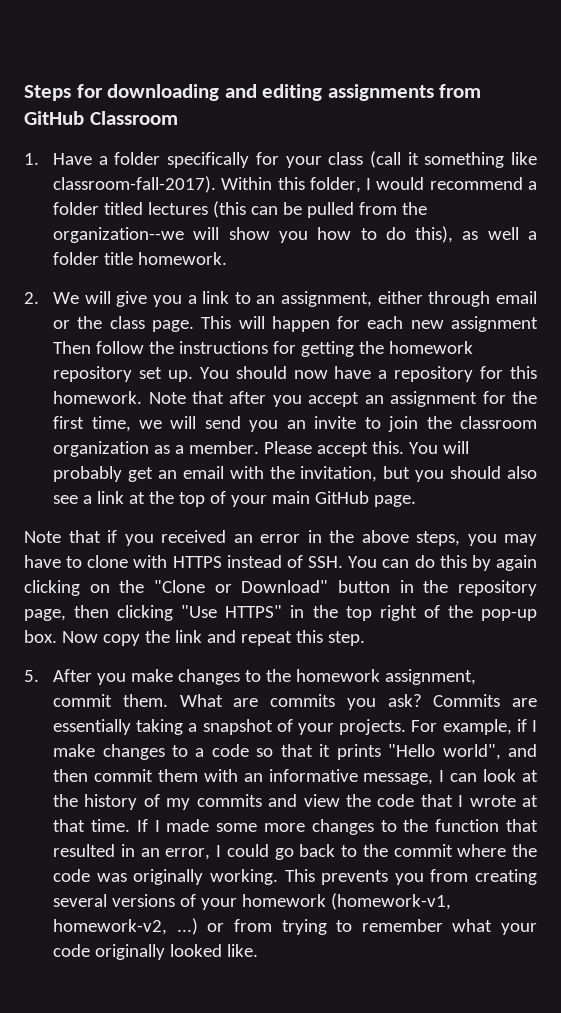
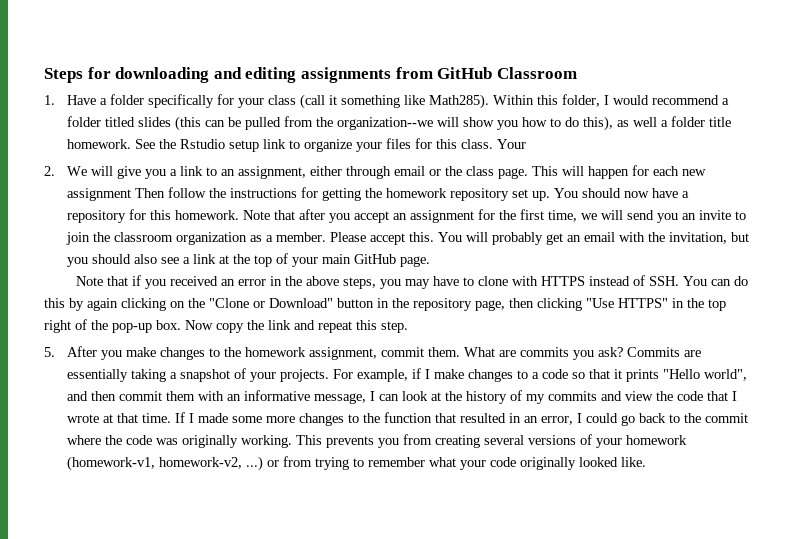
[53,176,217,193] classroom-fall-2017). -> [429,94,490,109] Math285).
[148,202,209,215] lectures -> [138,117,172,127] slides
(228, 258) none -> [135,138,527,152] See the Rstudio setup link to organize your files for this class. Your

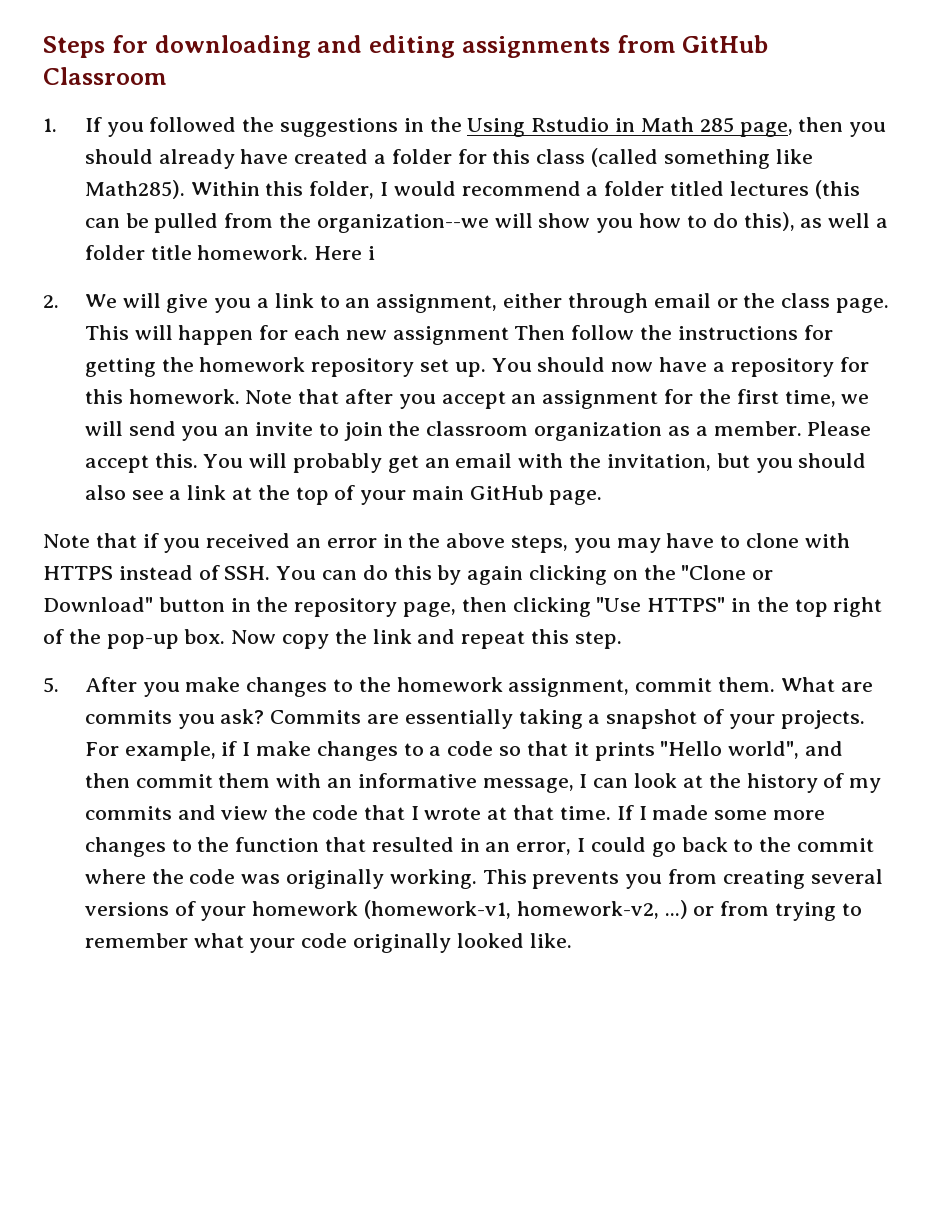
[67,94,338,109] Have a folder specifically for your class (call it -> [84,117,887,137] [84,148,659,169] If you followed the suggestions in the Using Rstudio in Math 285 page, then you should already have created a folder for this class (called
[138,117,172,127] slides -> [729,181,809,196] lectures
[135,138,527,152] See the Rstudio setup link to organize your files for this class. Your -> [314,246,376,260] Here i

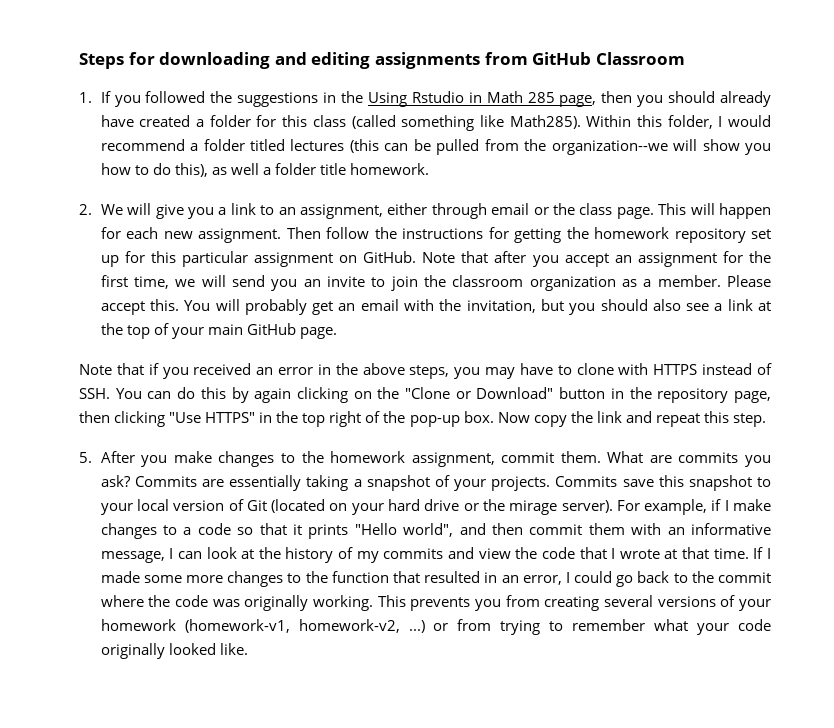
[314,246,376,260] Here i -> (430, 169) none
[392,326,509,345] assignment -> [198,228,282,243] assignment.
[454,357,869,377] [84,389,240,404] up. You should now have a repository for this homework. -> [100,251,417,267] up for this particular assignment on GitHub.
(865, 719) none -> [555,475,771,491] [100,499,613,515] Commits save this snapshot to your local version of Git (located on your hard drive or the mirage server).

